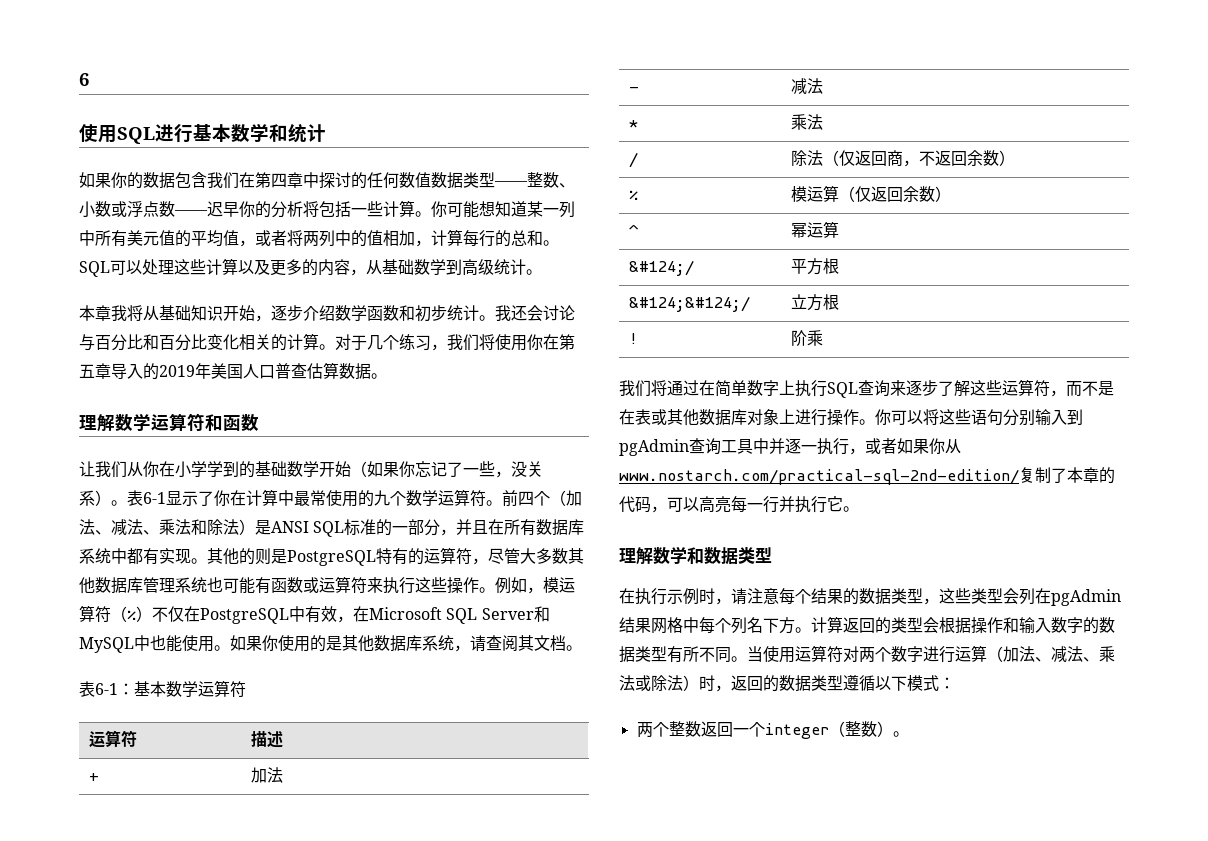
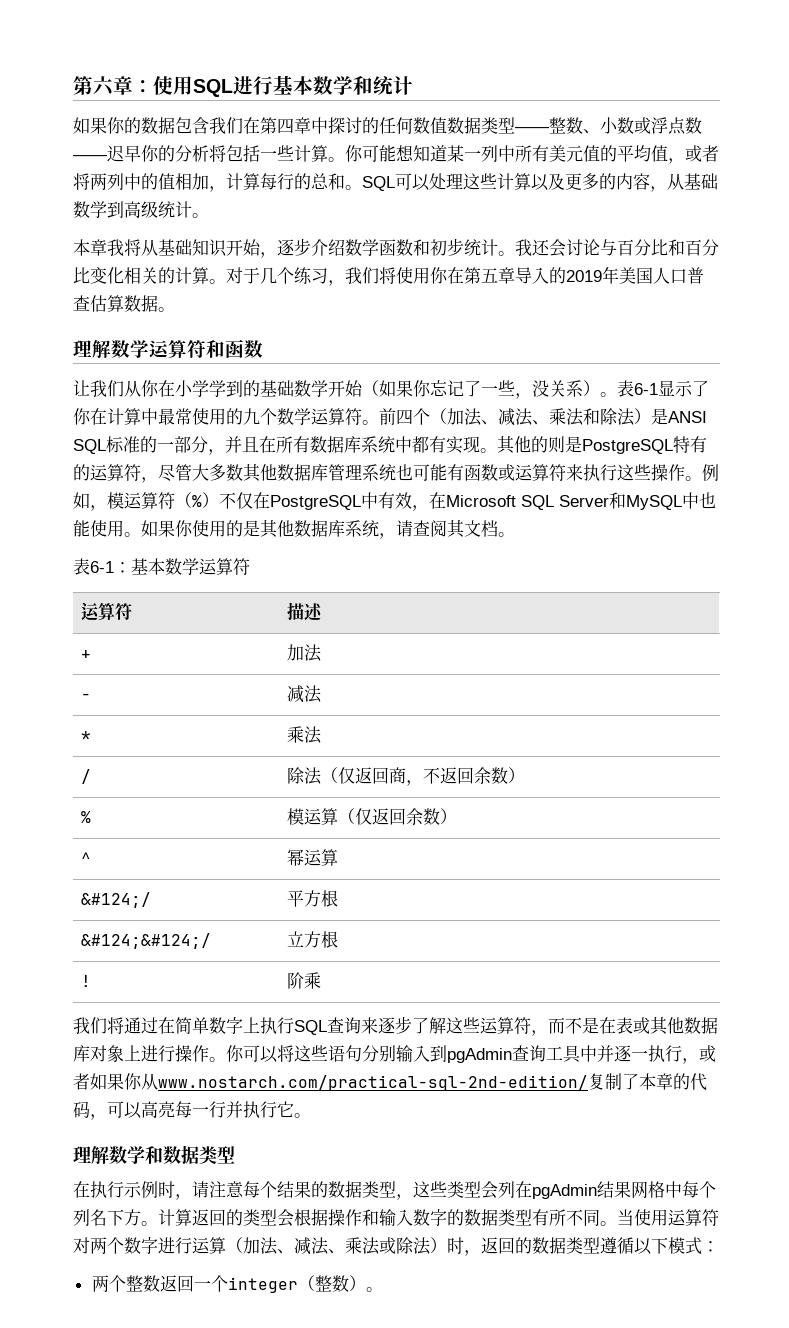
[79,73,89,86] 6 // -> [73,76,153,96] 第六章：

